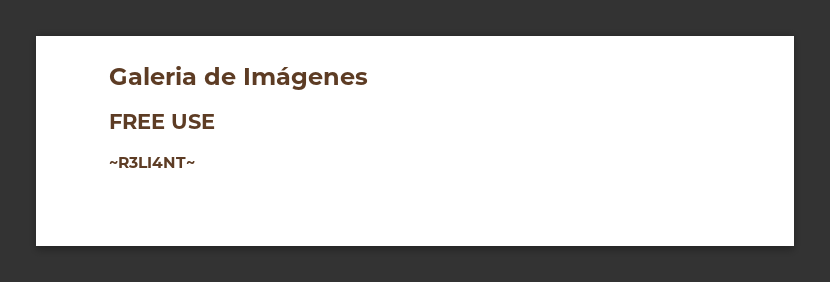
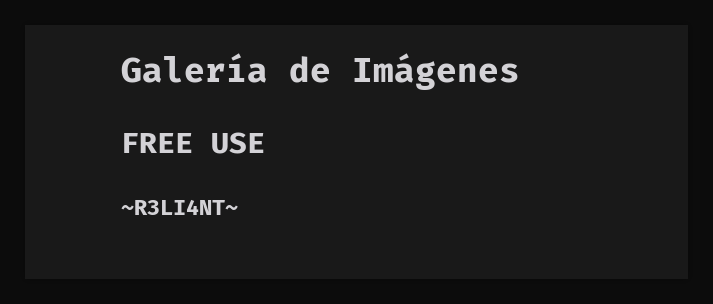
[109,66,197,85] Galeria -> [121,53,268,83] Galería

